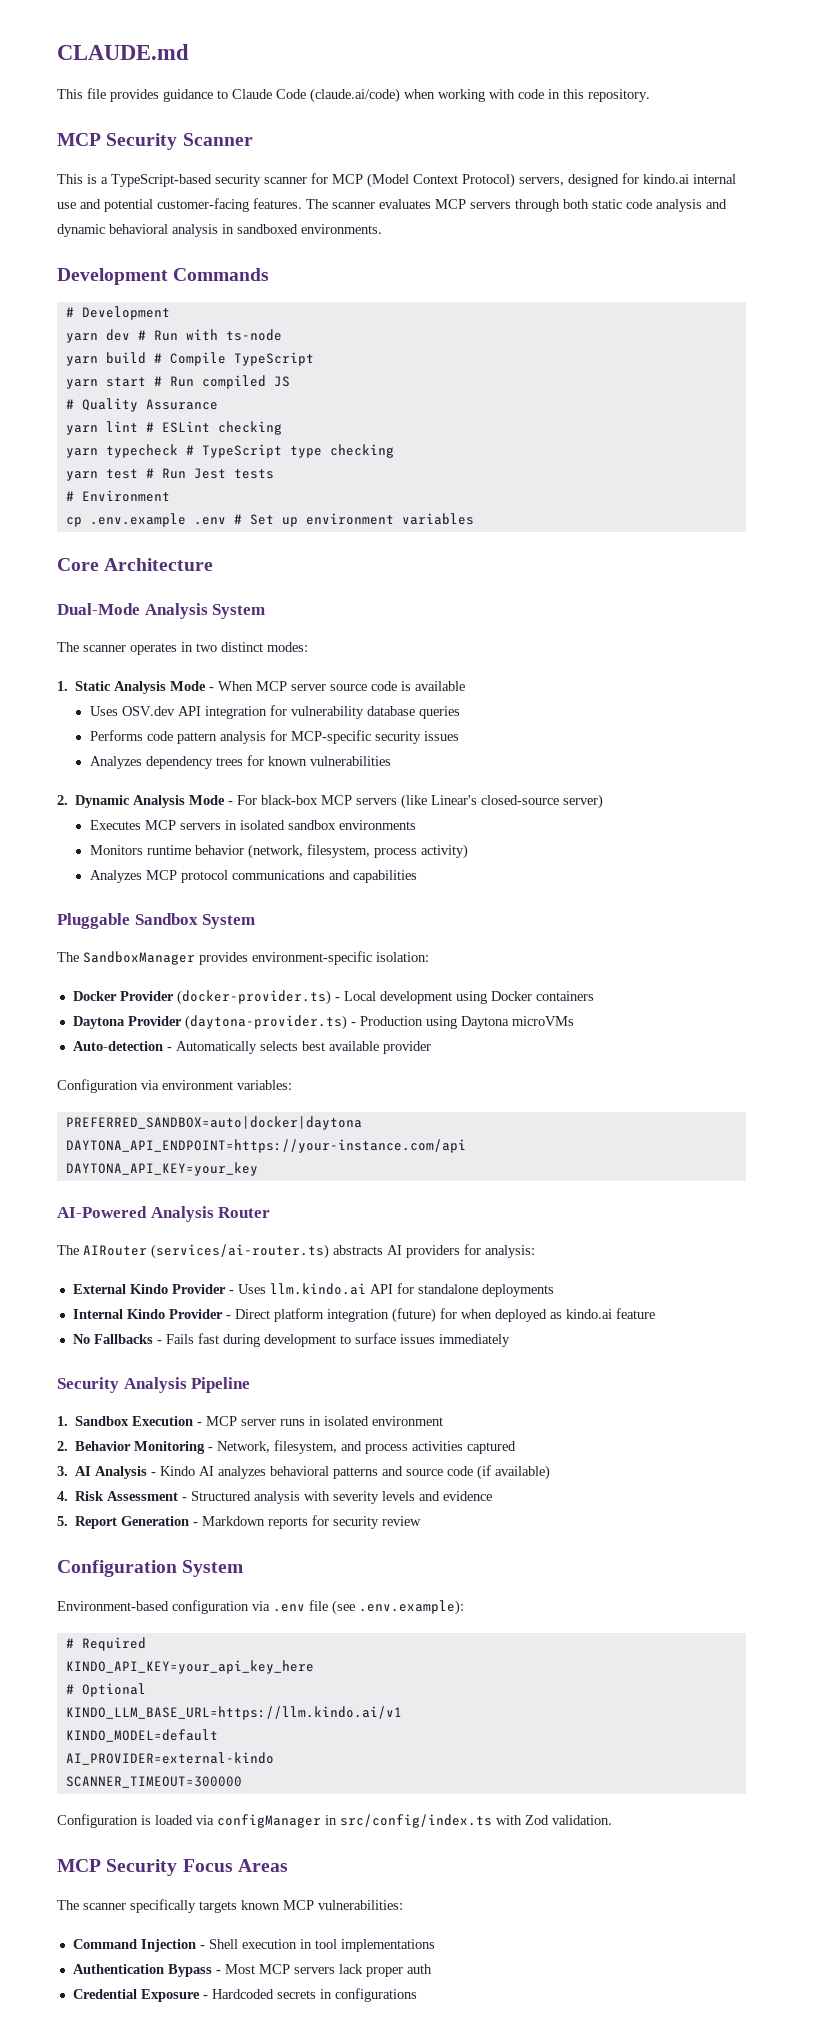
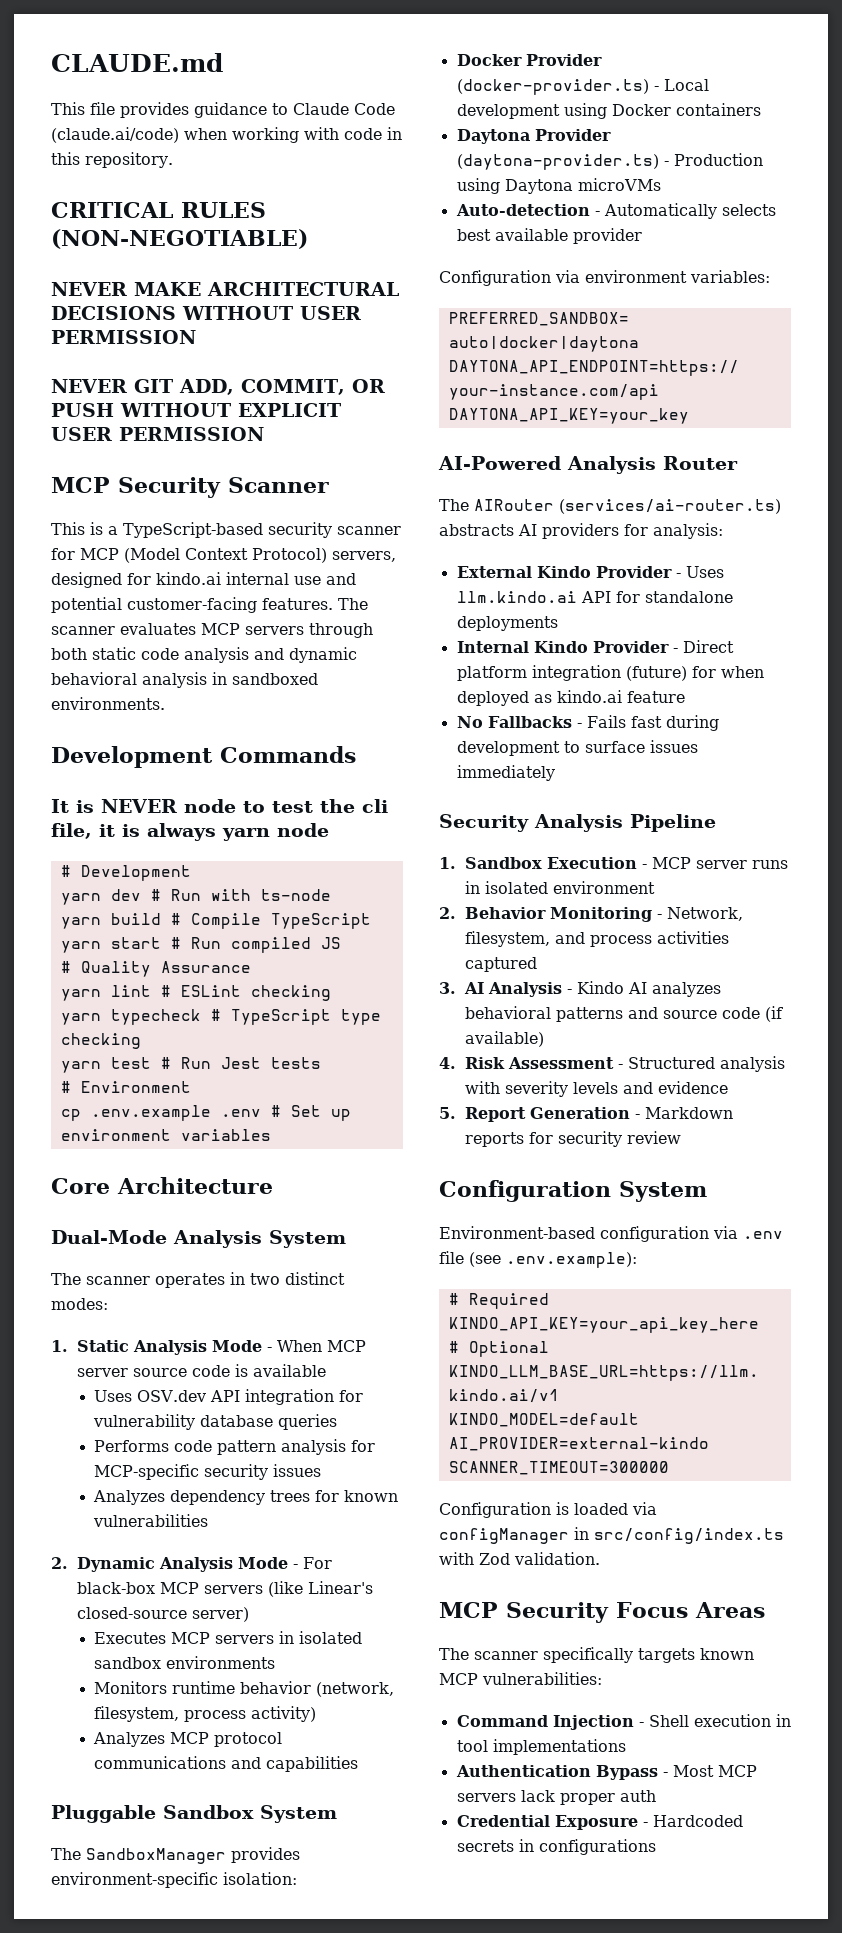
(650, 95) none -> [51,202,266,218] [51,229,308,249] [51,282,399,296] [51,306,361,320] [51,330,196,344] [51,379,385,395] [51,403,341,417] [51,427,264,441] // CRITICAL RULES (NON-NEGOTIABLE) // NEVER MAKE ARCHITECTURAL DECISIONS WITHOUT USER PERMISSION // NEVER GIT ADD, COMMIT, OR PUSH WITHOUT EXPLICIT USER PERMISSION
(270, 274) none -> [51,799,388,813] [51,823,329,841] // It is NEVER node to test the cli file, it is always yarn node

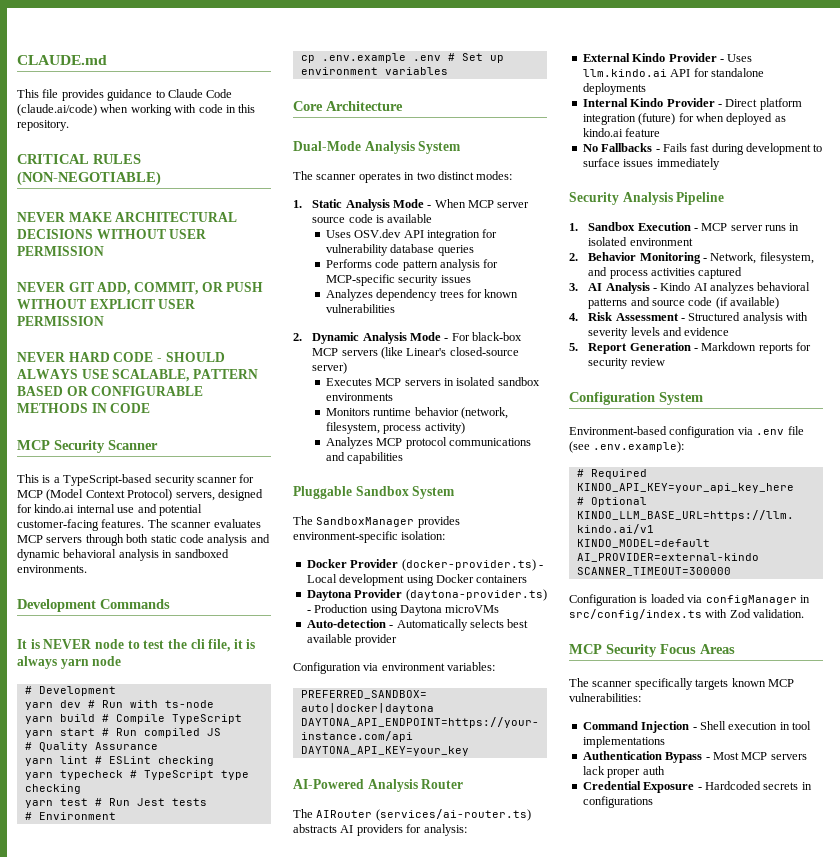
(264, 434) none -> [17,352,225,362] [17,369,258,382] [17,386,204,396] [17,403,151,413] // NEVER HARD CODE - SHOULD ALWAYS USE SCALABLE, PATTERN BASED OR CONFIGURABLE METHODS IN CODE

